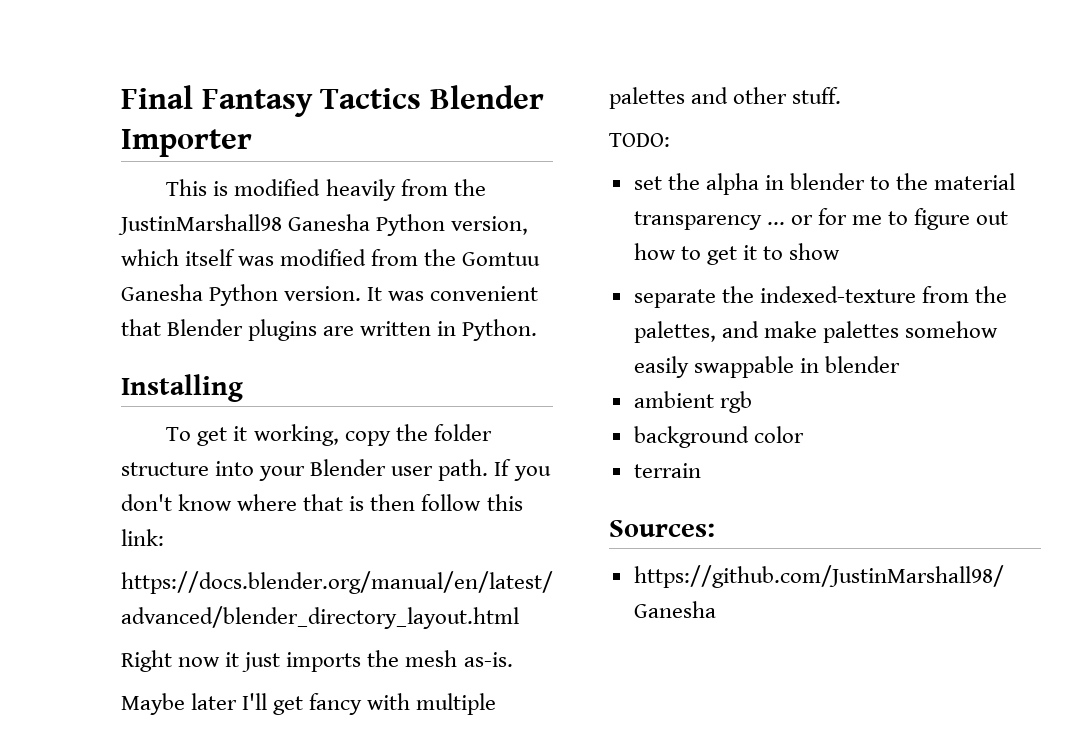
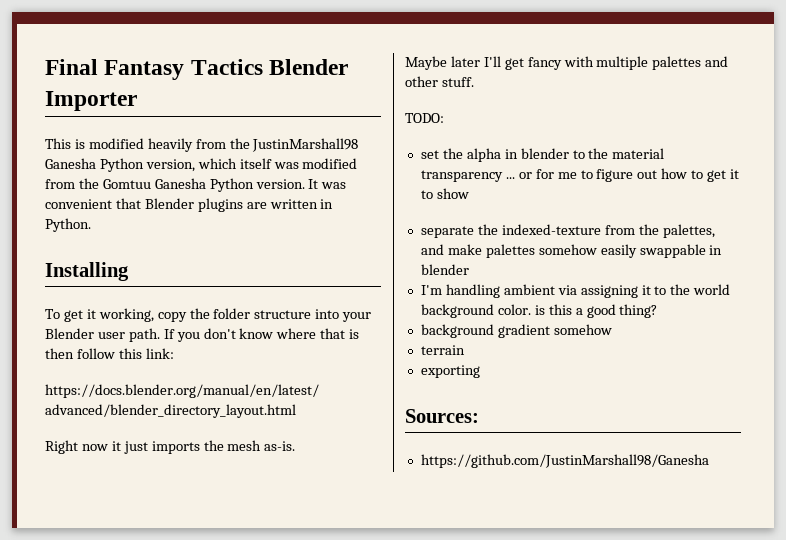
[633,391,752,413] [633,426,804,448] ambient rgb // background color -> [420,284,731,298] [420,304,658,318] [420,324,612,338] I'm handling ambient via assigning it to the world background color. is this a good thing? // background gradient somehow
(701, 470) none -> [420,365,480,378] // exporting

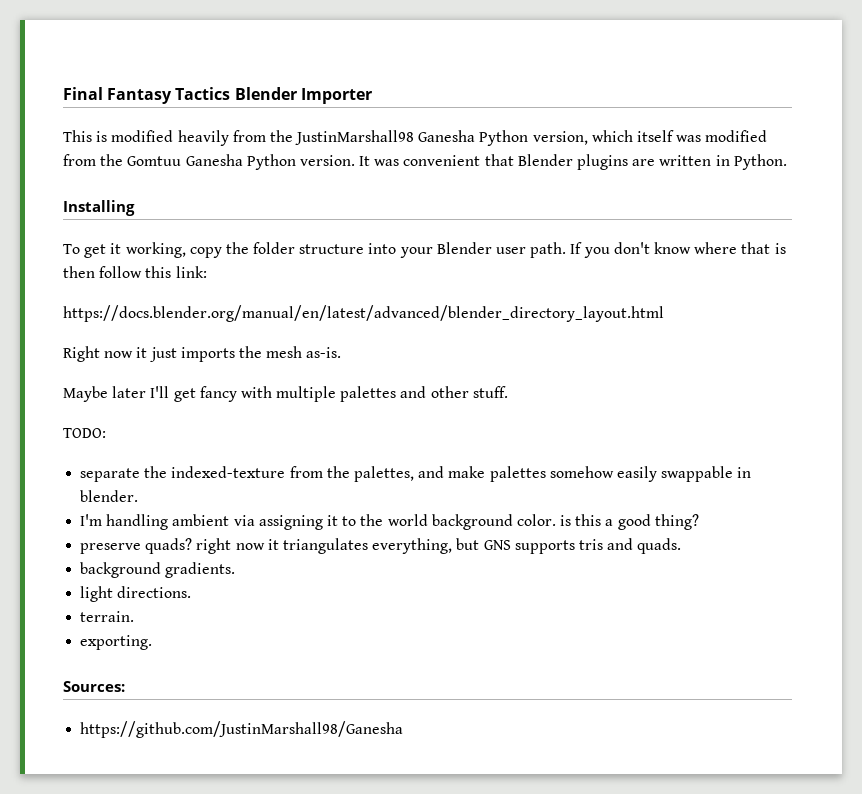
[420,148,665,162] [420,168,740,182] [420,188,469,199] // set the alpha in blender to the material transparency ... or for me to figure out how to get it to show -> (106, 433) none
[420,264,469,275] blender -> [80,490,139,502] blender.
[420,324,612,338] [420,345,465,355] [420,365,480,378] background gradient somehow // terrain // exporting -> [80,538,682,554] [80,562,236,578] [80,586,192,602] [80,611,135,622] [80,635,153,650] preserve quads? right now it triangulates everything, but GNS supports tris and quads. // background gradients. // light directions. // terrain. // exporting.

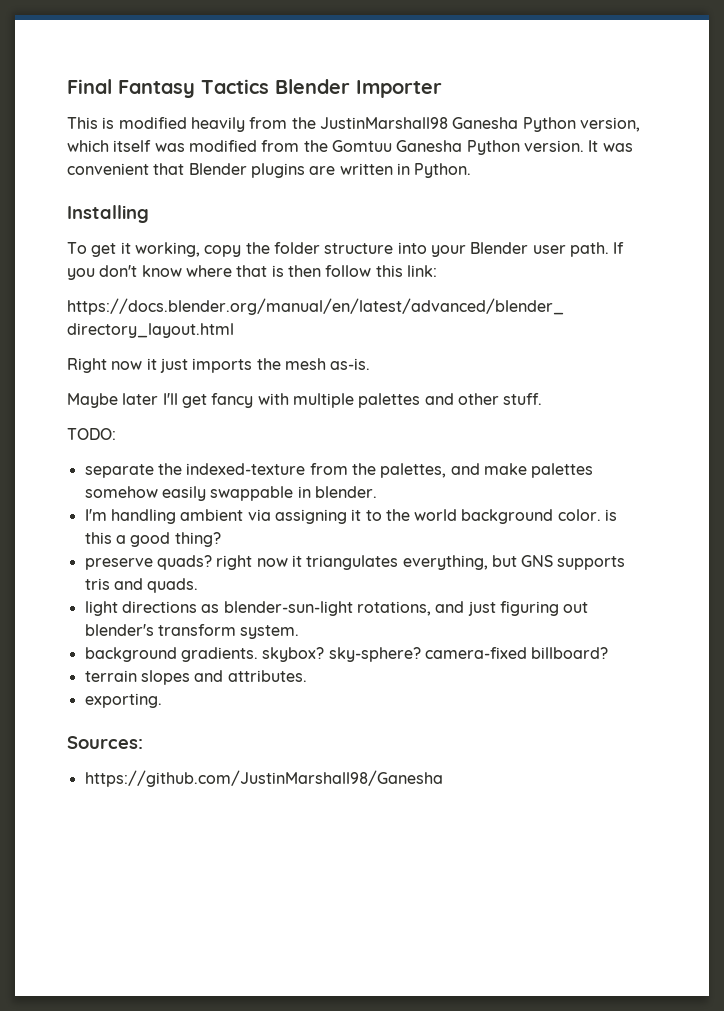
[80,562,236,578] [80,586,192,602] [80,611,135,622] background gradients. // light directions. // terrain. -> [84,601,589,616] [84,624,300,639] [84,647,609,662] [84,670,307,685] light directions as blender-sun-light rotations, and just figuring out blender's transform system. // background gradients. skybox? sky-sphere? camera-fixed billboard? // terrain slopes and attributes.

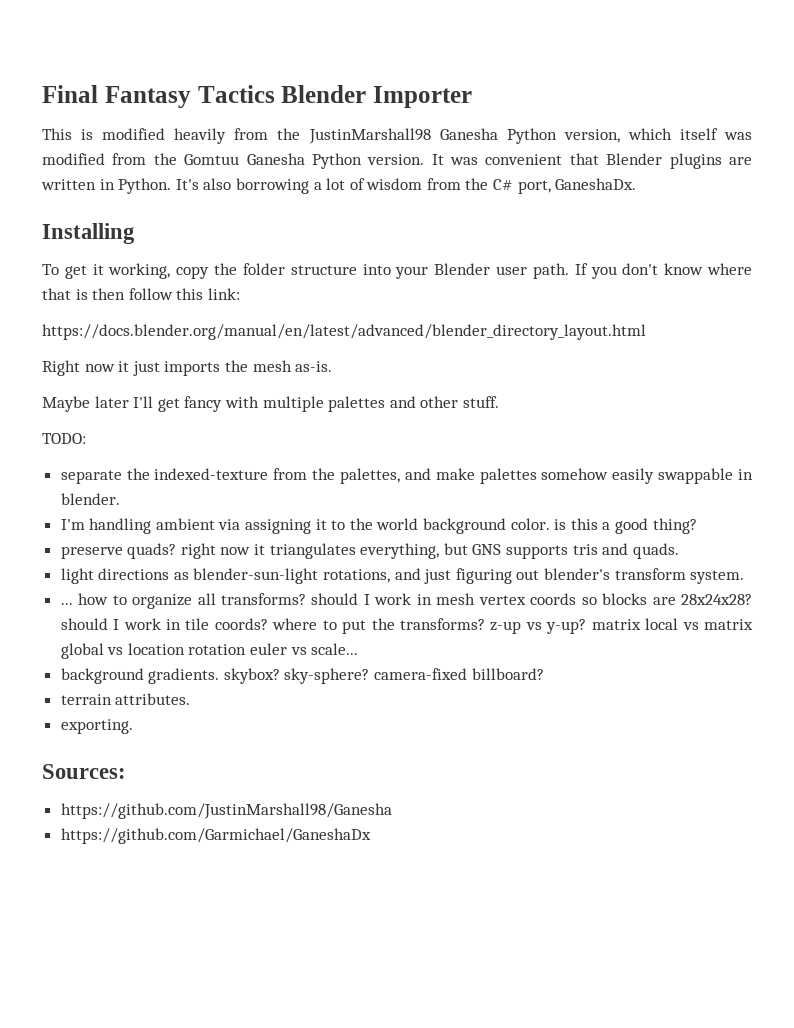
(472, 170) none -> [175,178,637,194] It's also borrowing a lot of wisdom from the C# port, GaneshaDx.
(300, 632) none -> [60,593,752,609] [60,618,753,634] [60,643,359,659] // ... how to organize all transforms? should I work in mesh vertex coords so blocks are 28x24x28? should I work in tile coords? where to put the transforms? z-up vs y-up? matrix local vs matrix global vs location rotation euler vs scale...
[140,670,224,685] slopes and -> (112, 699) none
(443, 778) none -> [60,828,371,844] // https://github.com/Garmichael/GaneshaDx

